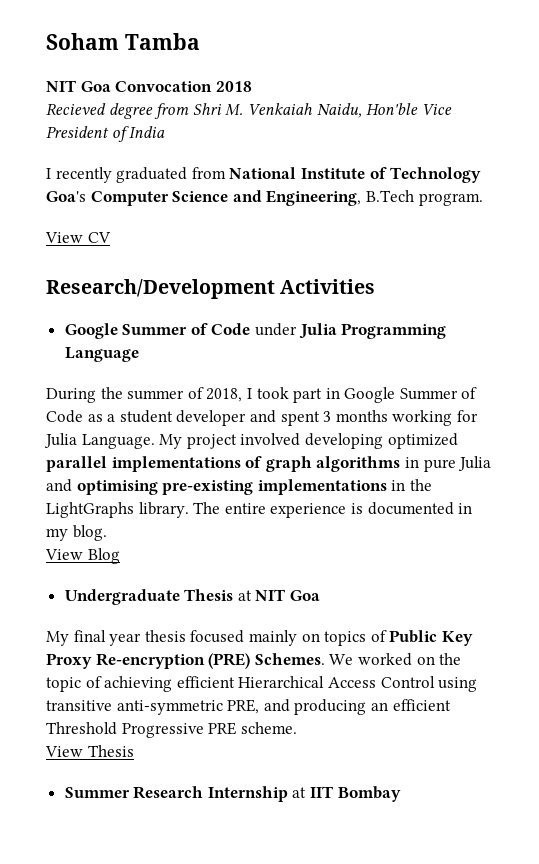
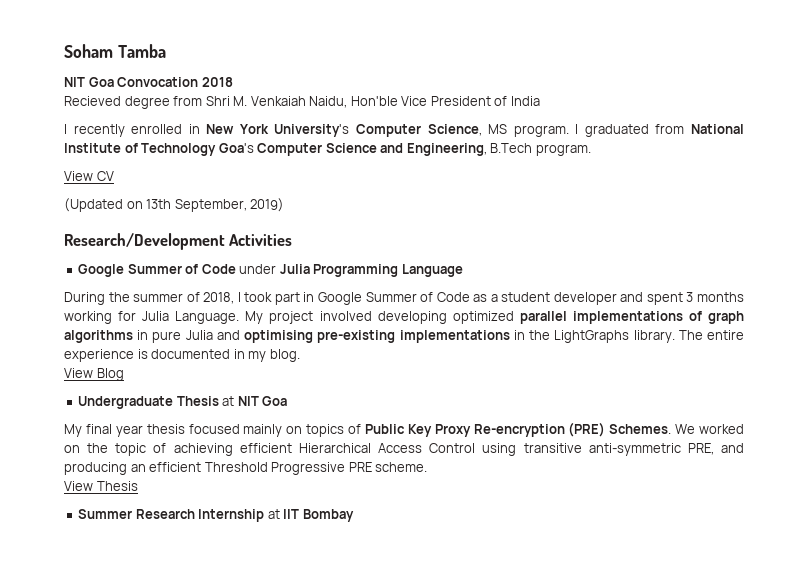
(112, 175) none -> [131,124,579,137] enrolled in New York University's Computer Science, MS program. I
(111, 237) none -> [64,198,285,212] // (Updated on 13th September, 2019)

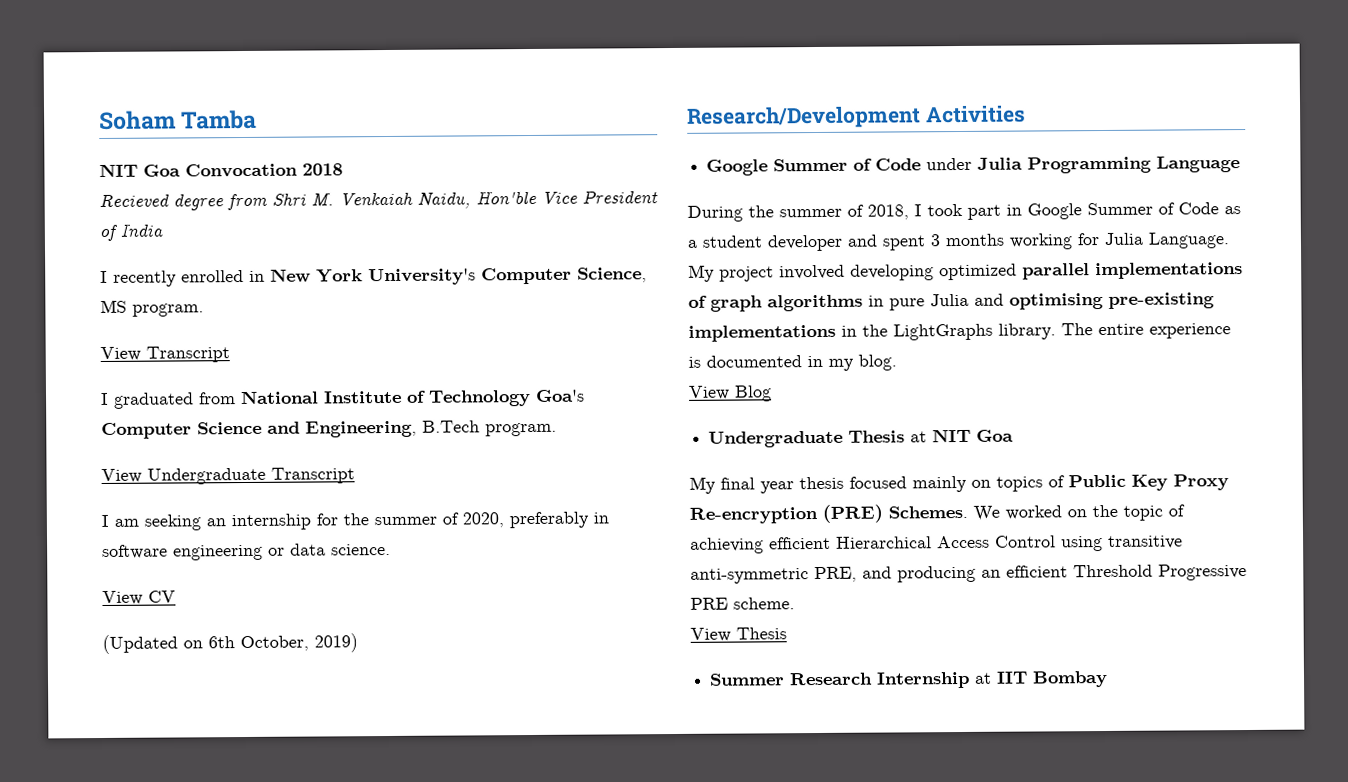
(569, 131) none -> [100,346,230,363] // View Transcript //
(591, 150) none -> [101,467,355,485] [101,511,609,531] [102,543,391,561] // View Undergraduate Transcript // I am seeking an internship for the summer of 2020, preferably in software engineering or data science.
[146,199,247,212] 13th September, -> [208,635,309,652] 6th October,

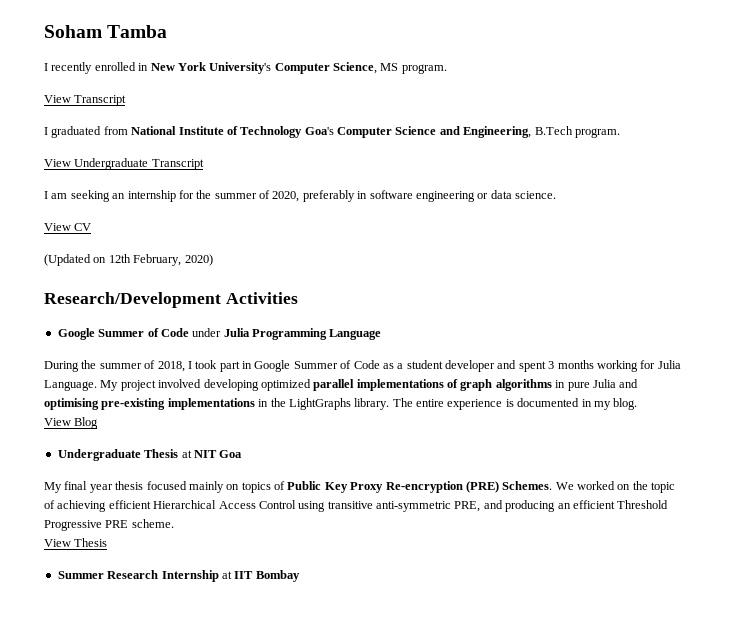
[99,163,343,178] [99,190,658,211] [99,223,163,242] // NIT Goa Convocation 2018 // Recieved degree from Shri M. Venkaiah Naidu, Hon'ble Vice President of India -> (168, 31) none
[208,633,358,653] 6th October, 2019) -> [108,254,213,266] 12th February, 2020)

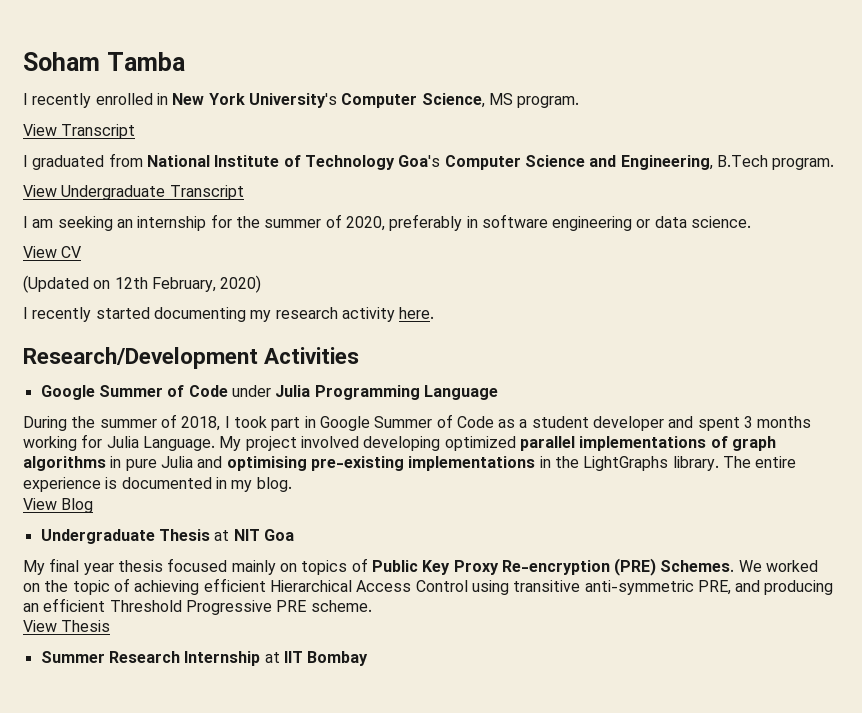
(213, 260) none -> [23,307,435,322] // I recently started documenting my research activity here.

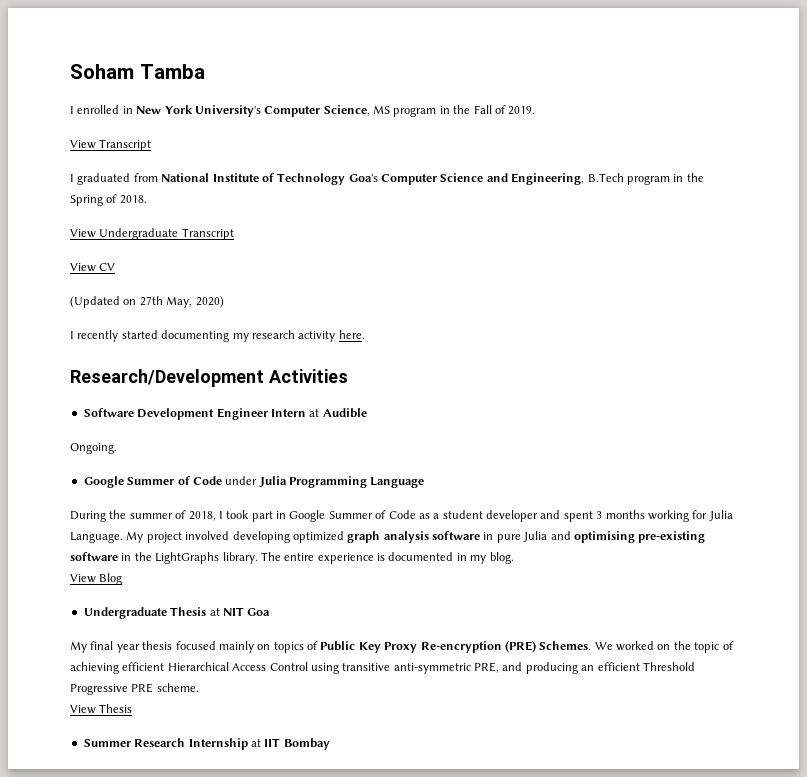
[32,93,92,108] recently -> (74, 110) none
[517,96,580,108] program. -> [393,105,536,117] program in the Fall of 2019.
[772,158,835,170] [23,185,244,200] [23,214,752,231] program. // View Undergraduate Transcript // I am seeking an internship for the summer of 2020, preferably in software engineering or data science. -> [626,173,704,185] [70,194,147,206] [70,228,234,240] program in the Spring of 2018. // View Undergraduate Transcript
[114,277,216,292] 12th February, -> [139,296,193,308] 27th May,
(360, 355) none -> [83,408,367,420] [70,443,117,454] // Software Development Engineer Intern at Audible // Ongoing.
[519,436,776,451] [23,456,106,471] parallel implementations of graph algorithms -> [347,531,480,543] graph analysis software
[408,456,536,471] implementations -> [70,552,118,561] software

